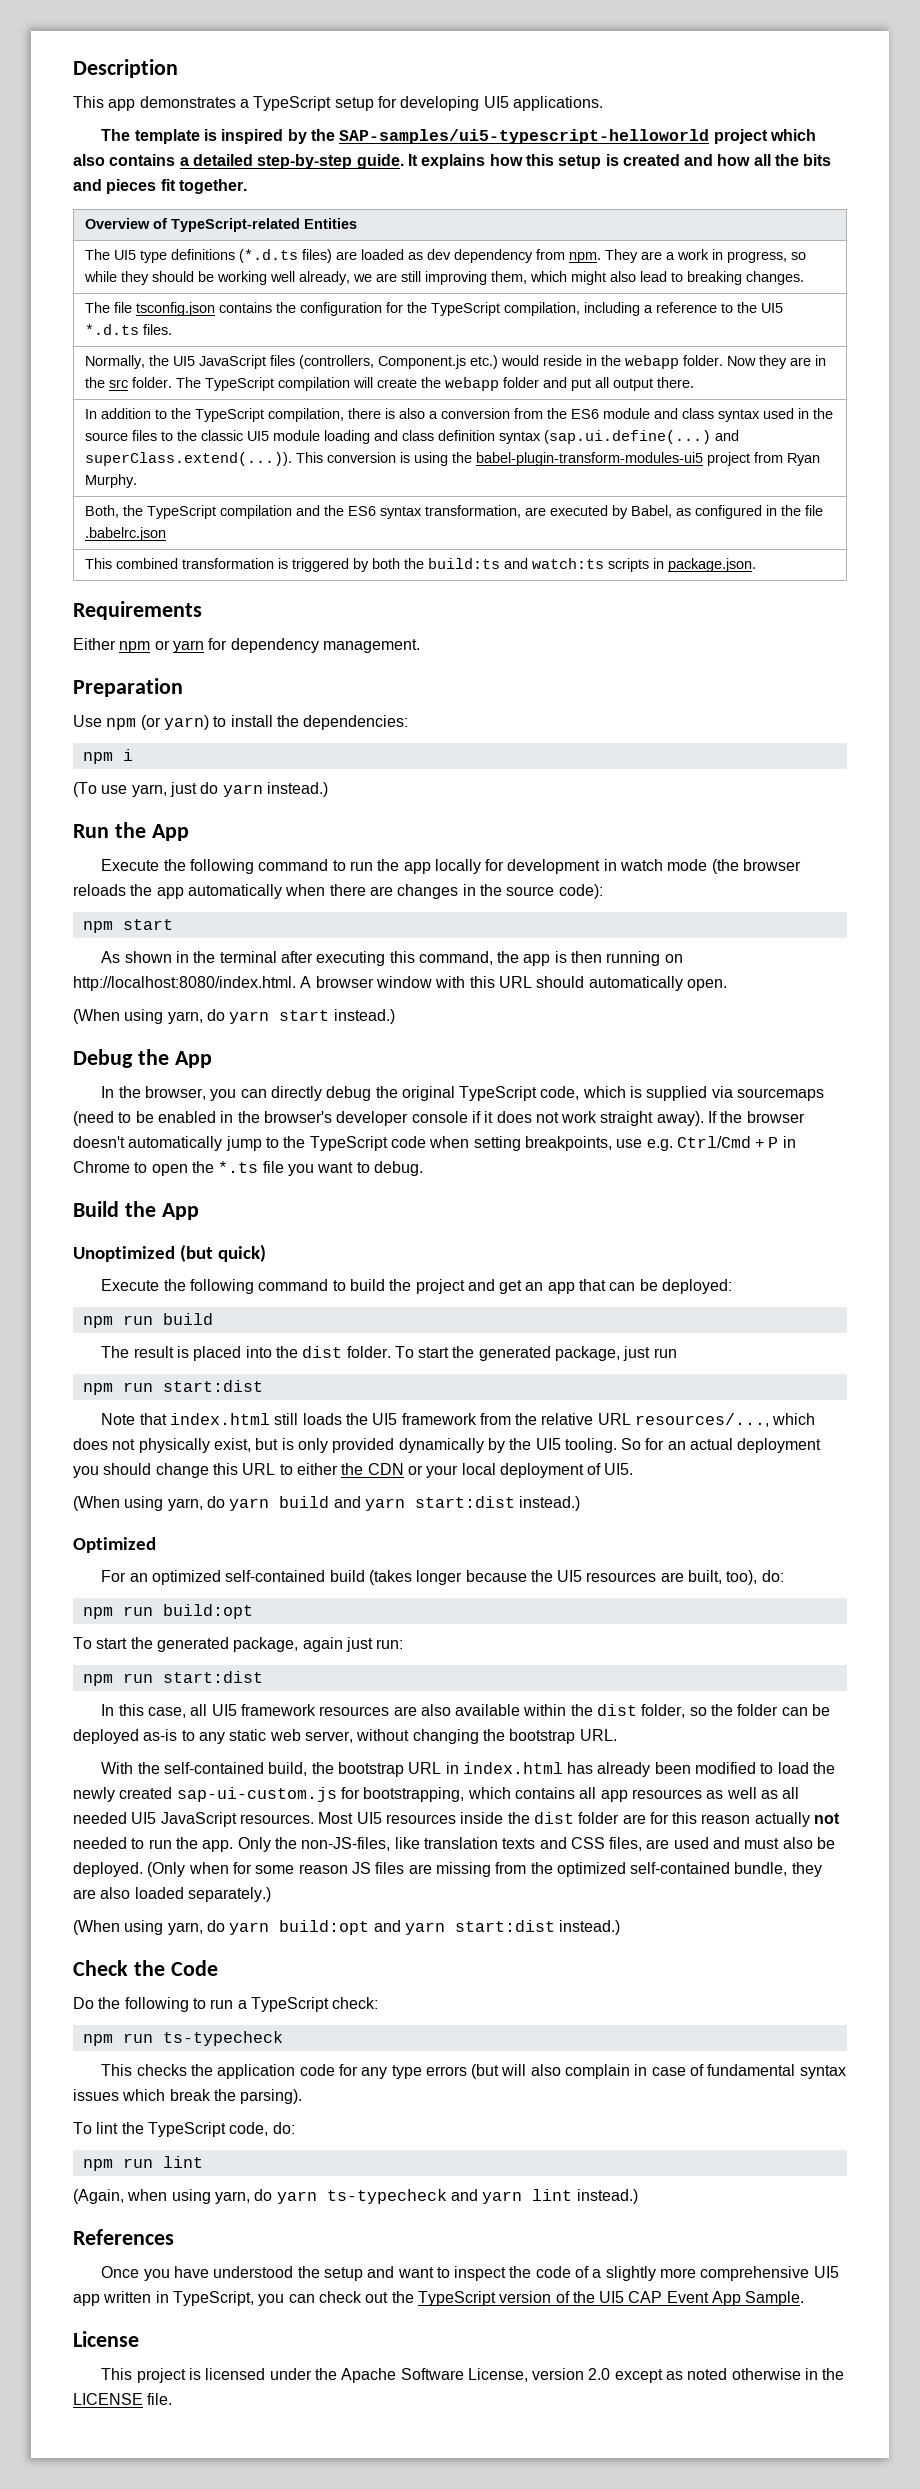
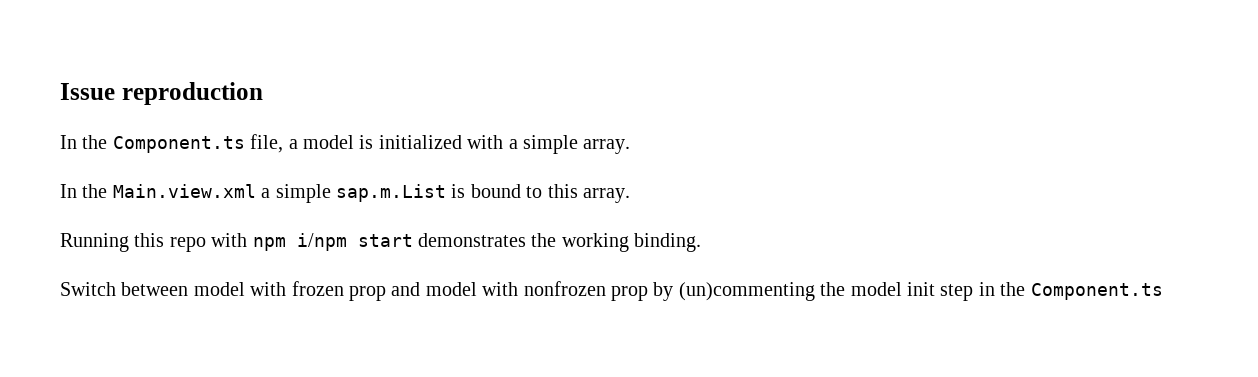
[73,59,178,78] [73,96,603,111] [101,129,816,144] [73,154,832,169] [73,179,247,194] [84,218,357,232] [84,249,806,263] [83,271,804,285] [84,302,783,316] [84,324,172,335] [84,355,826,369] [84,377,694,391] [84,408,833,422] [84,430,739,444] [84,452,820,466] [84,474,137,488] [84,505,823,519] [84,527,166,541] [84,558,756,572] [73,601,202,620] [73,638,420,653] [73,678,183,697] [73,715,409,730] [82,749,133,764] [73,782,328,797] [73,822,189,841] [101,859,802,874] [73,884,603,899] [82,919,173,933] [101,951,683,966] [73,976,727,991] [73,1009,395,1024] [73,1049,212,1068] [101,1086,825,1101] [73,1111,805,1126] [73,1136,796,1151] [73,1161,423,1176] [73,1201,199,1220] [73,1244,267,1262] [101,1279,733,1294] [82,1313,213,1328] [101,1346,677,1361] [82,1380,263,1395] [101,1413,816,1427] [73,1438,822,1453] [73,1463,634,1478] [73,1496,581,1511] [73,1537,156,1553] [101,1570,784,1585] [82,1604,253,1619] [73,1637,404,1652] [82,1671,263,1686] [101,1704,831,1718] [73,1729,617,1744] [101,1762,836,1777] [73,1787,800,1802] [73,1812,841,1827] [73,1837,836,1852] [73,1862,822,1877] [73,1887,271,1902] [73,1920,621,1935] [73,1960,218,1976] [73,1997,379,2012] [82,2031,283,2046] [101,2064,846,2079] [73,2089,303,2104] [73,2122,295,2137] [82,2156,203,2171] [73,2189,638,2204] [73,2229,174,2245] [101,2266,839,2281] [73,2291,805,2306] [73,2331,139,2347] [101,2368,845,2383] [73,2393,173,2405] Description // This app demonstrates a TypeScript setup for developing UI5 applications. // The template is inspired by the SAP-samples/ui5-typescript-helloworld project which also contains a detailed step-by-step guide. It explains how this setup is created and how all the bits and pieces fit together. // Overview of TypeScript-related Entities // The UI5 type definitions (*.d.ts files) are loaded as dev dependency from npm. They are a work in progress, so while they should be working well already, we are still improving them, which might also lead to breaking changes. // The file tsconfig.json contains the configuration for the TypeScript compilation, including a reference to the UI5 *.d.ts files. // Normally, the UI5 JavaScript files (controllers, Component.js etc.) would reside in the webapp folder. Now they are in the src folder. The TypeScript compilation will create the webapp folder and put all output there. // In addition to the TypeScript compilation, there is also a conversion from the ES6 module and class syntax used in the source files to the classic UI5 module loading and class definition syntax (sap.ui.define(...) and superClass.extend(...)). This conversion is using the babel-plugin-transform-modules-ui5 project from Ryan Murphy. // Both, the TypeScript compilation and the ES6 syntax transformation, are executed by Babel, as configured in the file .babelrc.json // This combined transformation is triggered by both the build:ts and watch:ts scripts in package.json. // Requirements // Either npm or yarn for dependency management. // Preparation // Use npm (or yarn) to install the dependencies: // npm i // (To use yarn, just do yarn instead.) // Run the App // Execute the following command to run the app locally for development in watch mode (the browser reloads the app automatically when there are changes in the source code): // npm start // As shown in the terminal after executing this command, the app is then running on http://localhost:8080/index.html. A browser window with this URL should automatically open. // (When using yarn, do yarn start instead.) // Debug the App // In the browser, you can directly debug the original TypeScript code, which is supplied via sourcemaps (need to be enabled in the browser's developer console if it does not work straight away). If the browser doesn't automatically jump to the TypeScript code when setting breakpoints, use e.g. Ctrl/Cmd + P in Chrome to open the *.ts file you want to debug. // Build the App // Unoptimized (but quick) // Execute the following command to build the project and get an app that can be deployed: // npm run build // The result is placed into the dist folder. To start the generated package, just run // npm run start:dist // Note that index.html still loads the UI5 framework from the relative URL resources/..., which does not physically exist, but is only provided dynamically by the UI5 tooling. So for an actual deployment you should change this URL to either the CDN or your local deployment of UI5. // (When using yarn, do yarn build and yarn start:dist instead.) // Optimized // For an optimized self-contained build (takes longer because the UI5 resources are built, too), do: // npm run build:opt // To start the generated package, again just run: // npm run start:dist // In this case, all UI5 framework resources are also available within the dist folder, so the folder can be deployed as-is to any static web server, without changing the bootstrap URL. // With the self-contained build, the bootstrap URL in index.html has already been modified to load the newly created sap-ui-custom.js for bootstrapping, which contains all app resources as well as all needed UI5 JavaScript resources. Most UI5 resources inside the dist folder are for this reason actually not needed to run the app. Only the non-JS-files, like translation texts and CSS files, are used and must also be deployed. (Only when for some reason JS files are missing from the optimized self-contained bundle, they are also loaded separately.) // (When using yarn, do yarn build:opt and yarn start:dist instead.) // Check the Code // Do the following to run a TypeScript check: // npm run ts-typecheck // This checks the application code for any type errors (but will also complain in case of fundamental syntax issues which break the parsing). // To lint the TypeScript code, do: // npm run lint // (Again, when using yarn, do yarn ts-typecheck and yarn lint instead.) // References // Once you have understood the setup and want to inspect the code of a slightly more comprehensive UI5 app written in TypeScript, you can check out the TypeScript version of the UI5 CAP Event App Sample. // License // This project is licensed under the Apache Software License, version 2.0 except as noted otherwise in the LICENSE file. -> [60,82,263,105] [60,134,631,154] [60,184,630,203] [60,233,702,252] [60,281,1163,301] Issue reproduction // In the Component.ts file, a model is initialized with a simple array. // In the Main.view.xml a simple sap.m.List is bound to this array. // Running this repo with npm i/npm start demonstrates the working binding. // Switch between model with frozen prop and model with nonfrozen prop by (un)commenting the model init step in the Component.ts

